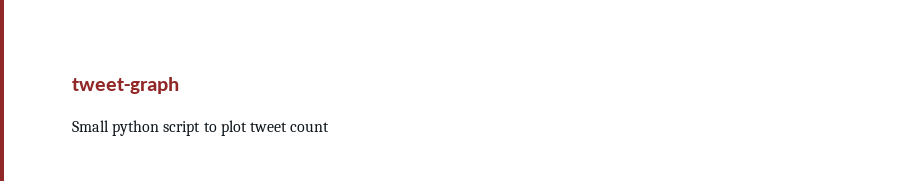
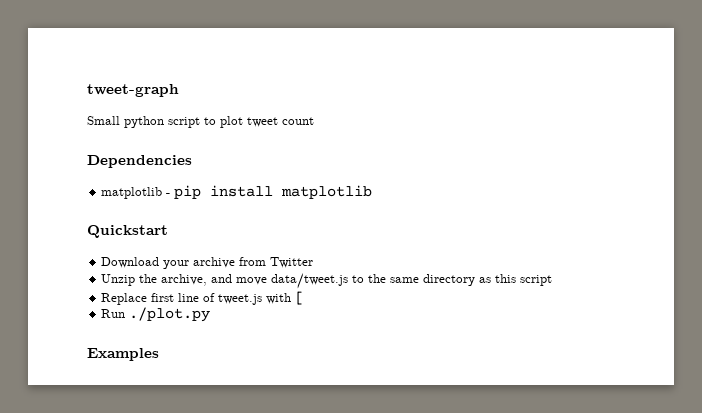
(330, 127) none -> [87,155,192,168] [101,185,373,199] [87,225,168,238] [101,257,314,269] [101,273,553,289] [101,291,305,305] [101,307,211,322] [87,348,159,361] // Dependencies // matplotlib - pip install matplotlib // Quickstart // Download your archive from Twitter // Unzip the archive, and move data/tweet.js to the same directory as this script // Replace first line of tweet.js with [ // Run ./plot.py // Examples

